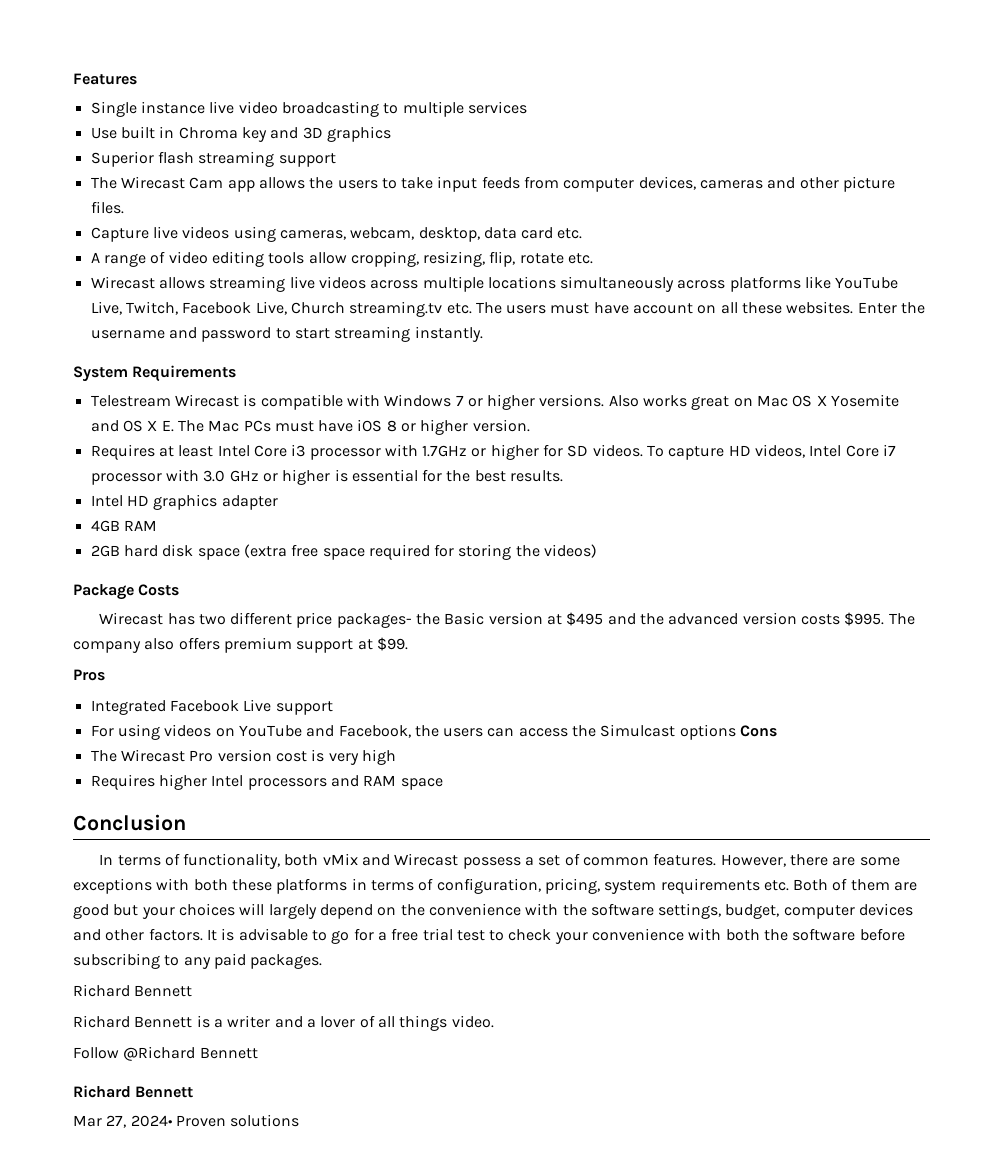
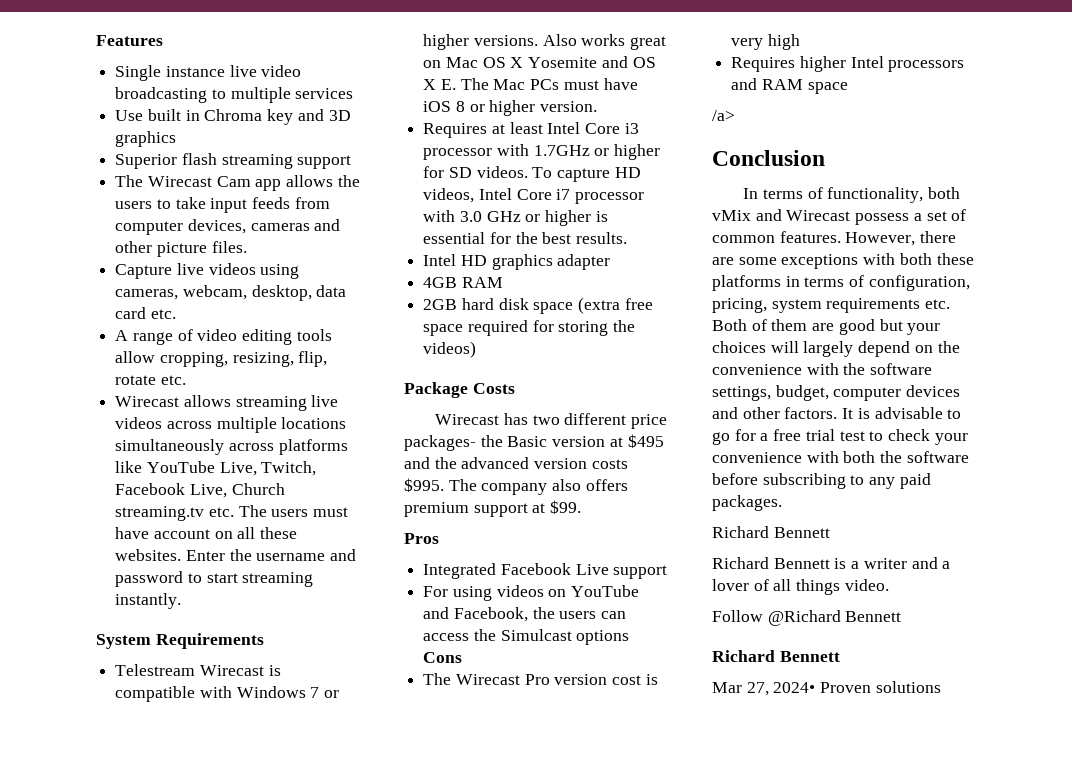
(443, 784) none -> [712,110,735,121] // /a>

